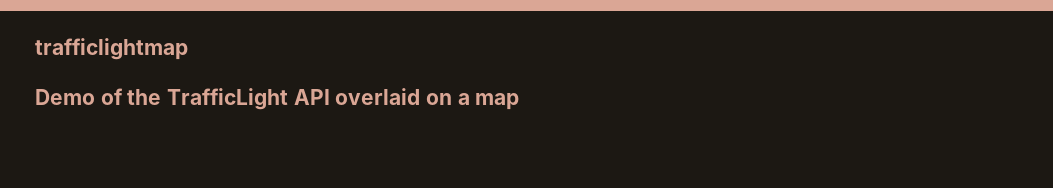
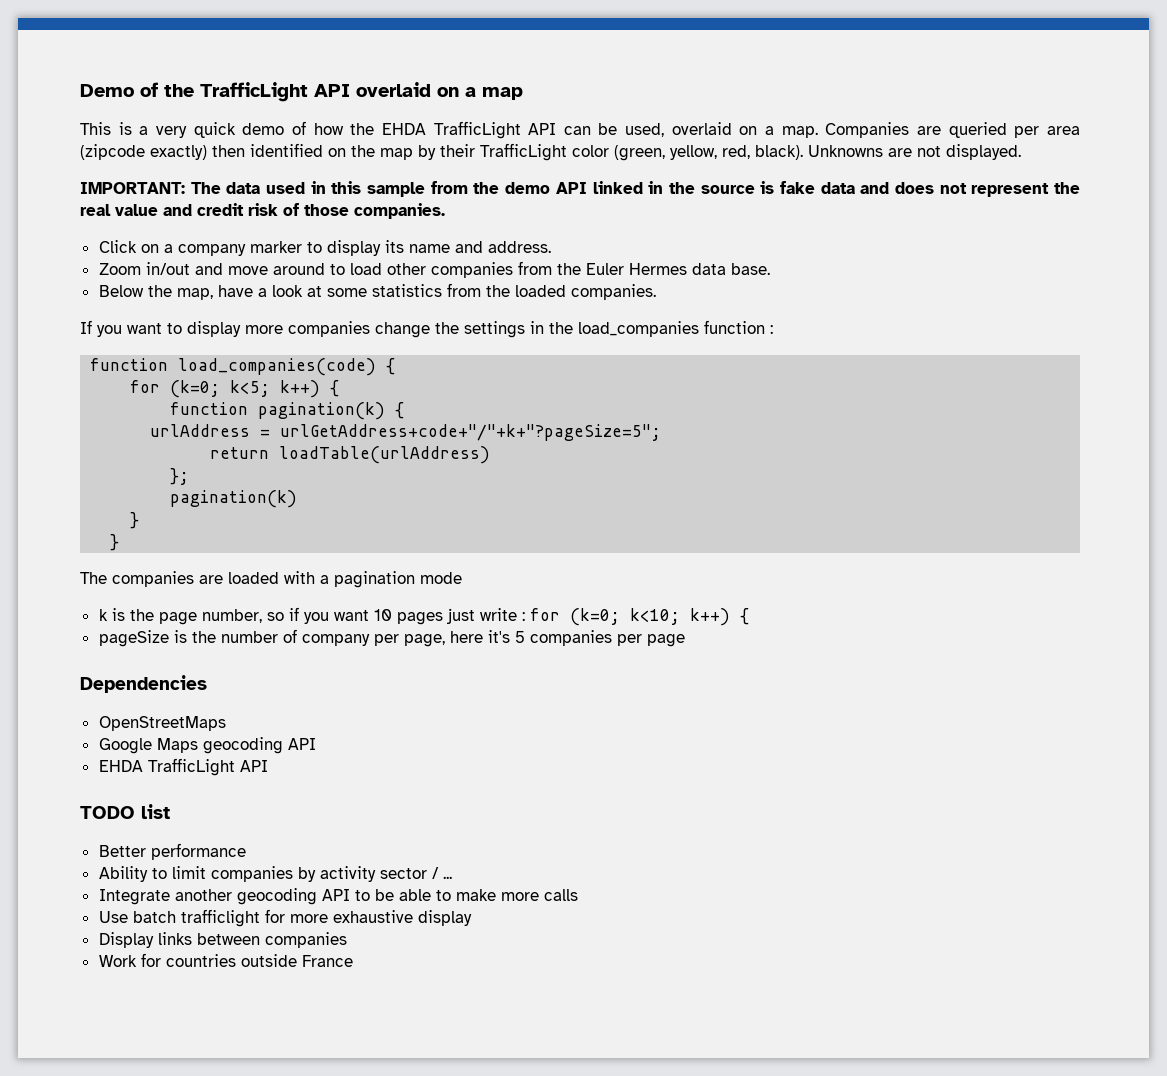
[35,38,188,60] trafficlightmap // -> (80, 90) none
(520, 101) none -> [80,121,1081,139] [80,143,1021,161] [80,181,1080,197] [80,203,445,219] [98,240,551,256] [98,261,770,278] [98,283,656,300] [80,320,773,338] [90,358,396,376] [130,380,340,398] [170,402,405,420] [150,424,662,441] [210,446,491,464] [170,468,190,485] [170,490,298,508] [130,512,140,529] [110,534,120,551] [80,571,462,588] [98,607,749,626] [98,629,685,647] [80,675,207,693] [98,716,226,731] [98,737,316,754] [98,758,268,776] [80,804,170,819] [98,843,246,860] [98,866,452,882] [98,888,578,905] [98,909,472,927] [98,932,347,948] [98,953,353,967] // This is a very quick demo of how the EHDA TrafficLight API can be used, overlaid on a map. Companies are queried per area (zipcode exactly) then identified on the map by their TrafficLight color (green, yellow, red, black). Unknowns are not displayed. // IMPORTANT: The data used in this sample from the demo API linked in the source is fake data and does not represent the real value and credit risk of those companies. // Click on a company marker to display its name and address. // Zoom in/out and move around to load other companies from the Euler Hermes data base. // Below the map, have a look at some statistics from the loaded companies. // If you want to display more companies change the settings in the load_companies function : // function load_companies(code) { // for (k=0; k<5; k++) { // function pagination(k) { // urlAddress = urlGetAddress+code+"/"+k+"?pageSize=5"; // return loadTable(urlAddress) // }; // pagination(k) // } // } // The companies are loaded with a pagination mode // k is the page number, so if you want 10 pages just write : for (k=0; k<10; k++) { // pageSize is the number of company per page, here it's 5 companies per page // Dependencies // OpenStreetMaps // Google Maps geocoding API // EHDA TrafficLight API // TODO list // Better performance // Ability to limit companies by activity sector / ... // Integrate another geocoding API to be able to make more calls // Use batch trafficlight for more exhaustive display // Display links between companies // Work for countries outside France

